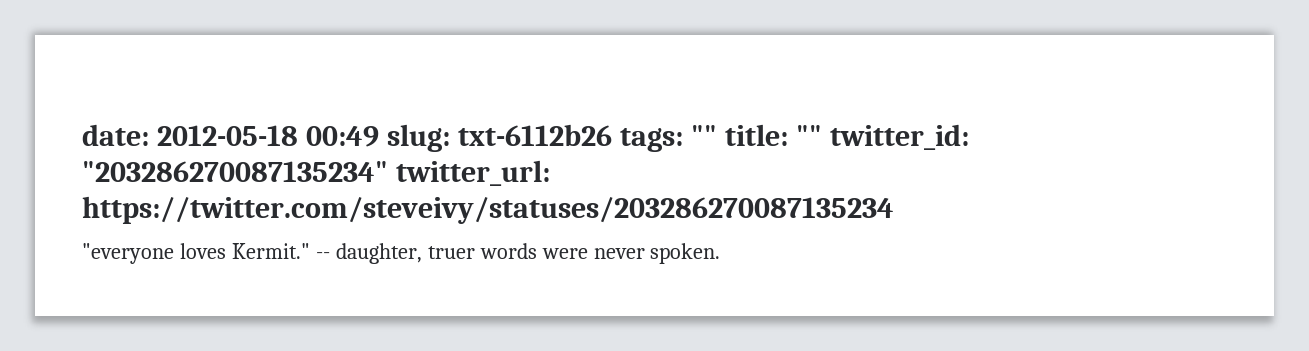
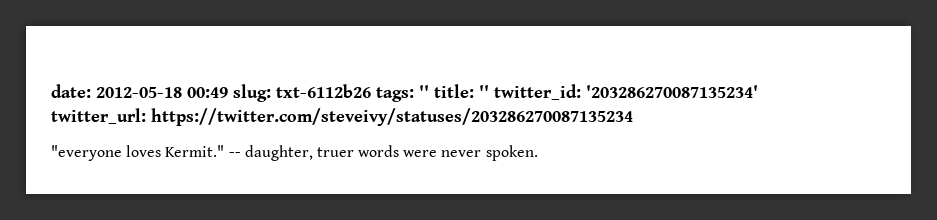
[690,124,969,150] [82,161,388,182] "" title: "" twitter_id: "203286270087135234" -> [419,84,758,100] '' title: '' twitter_id: '203286270087135234'

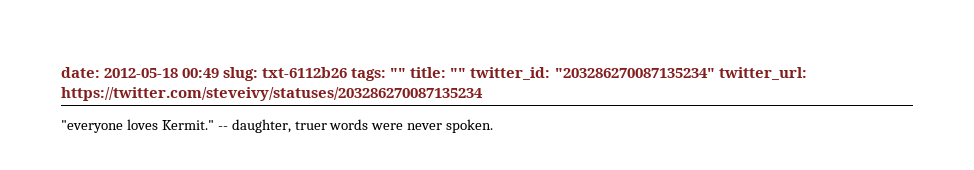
[419,84,758,100] '' title: '' twitter_id: '203286270087135234' -> [390,67,715,80] "" title: "" twitter_id: "203286270087135234"

